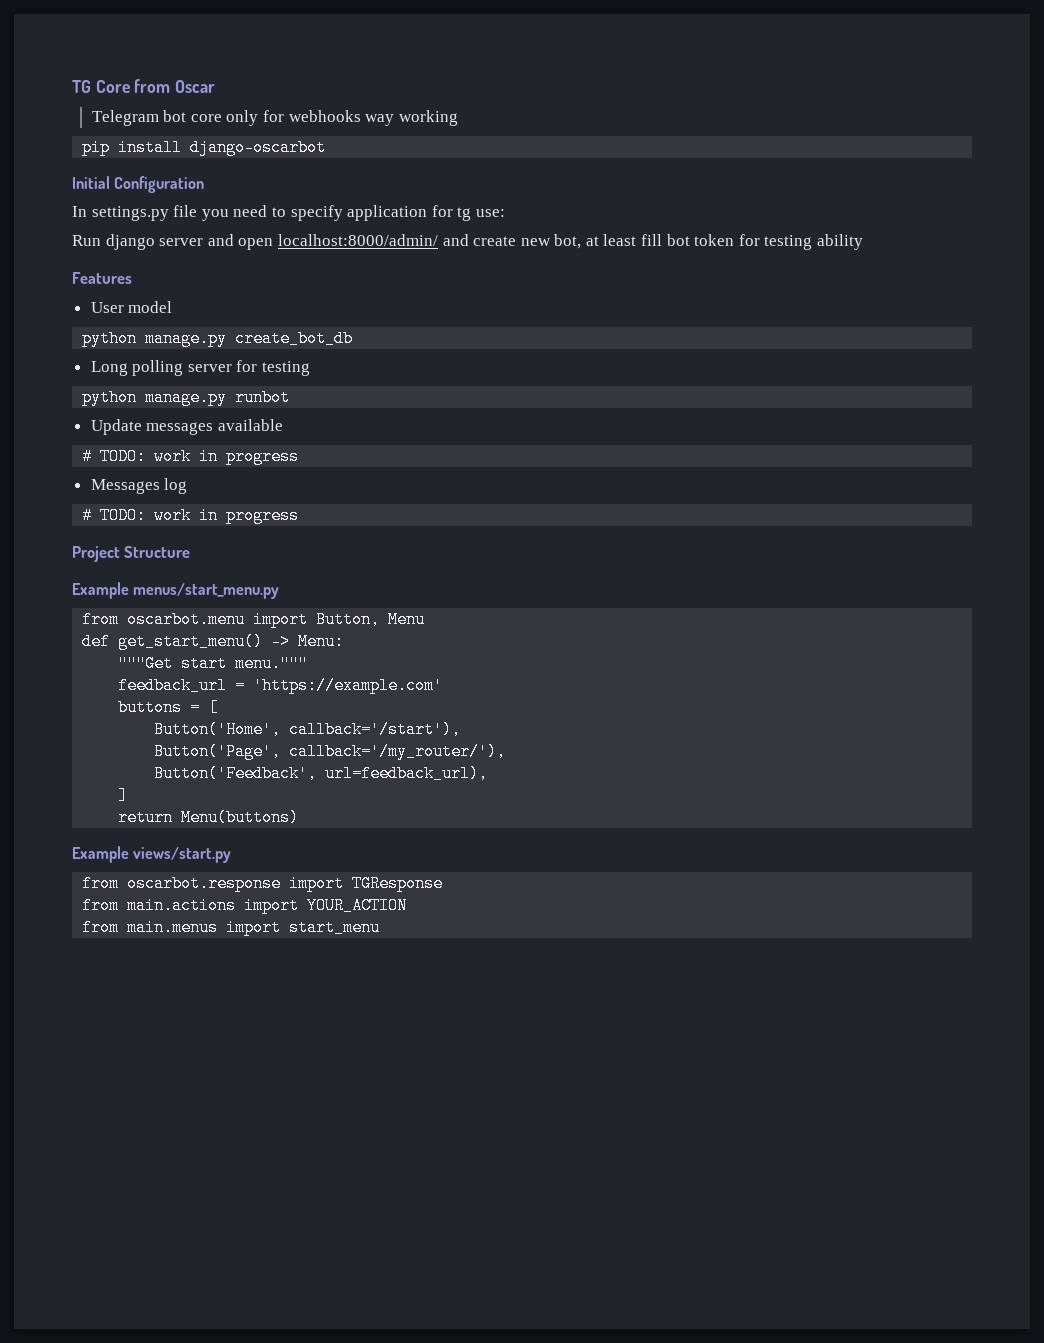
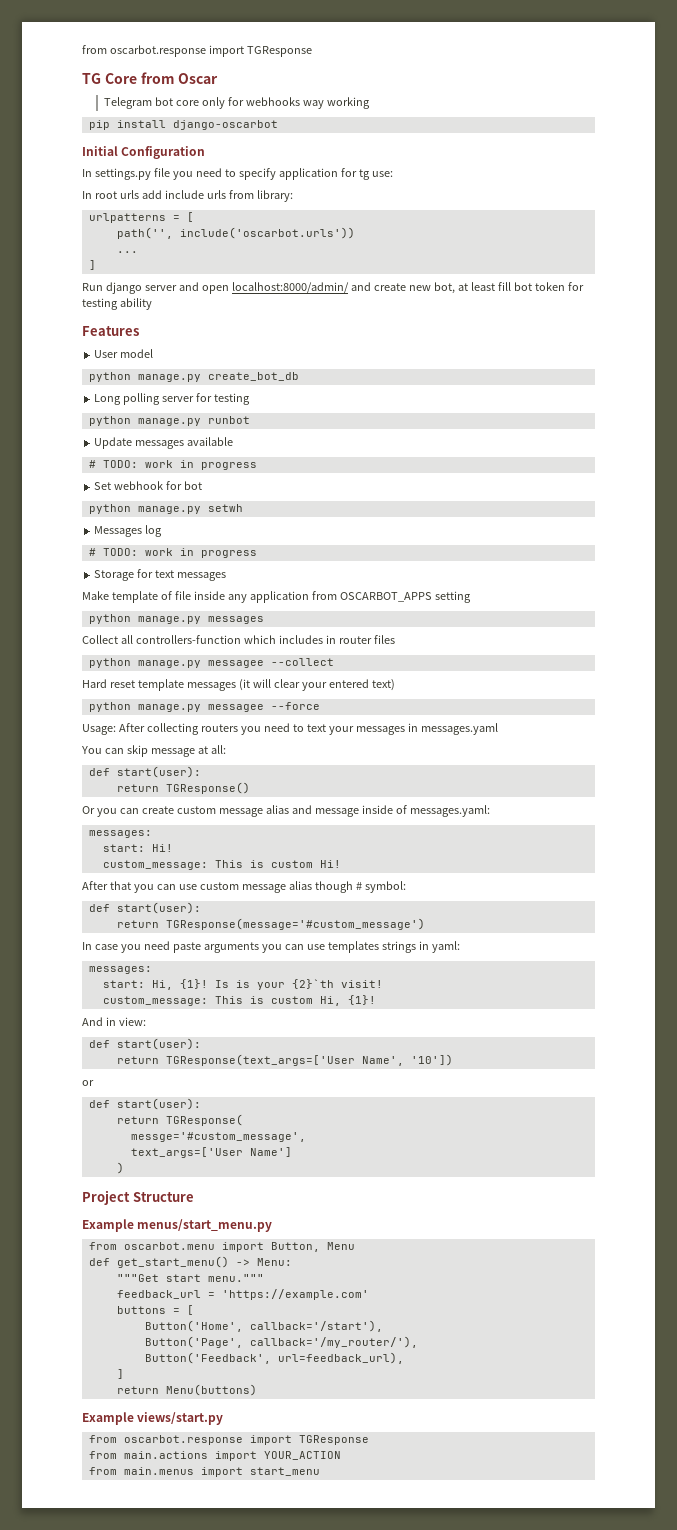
(72, 86) none -> [82,45,312,57] from oscarbot.response import TGResponse //
(505, 213) none -> [82,190,293,202] [88,212,194,223] [116,227,355,239] [116,251,138,253] [88,260,96,270] // In root urls add include urls from library: // urlpatterns = [ // path('', include('oscarbot.urls')) // ... // ]
(300, 456) none -> [94,481,203,490] [88,504,243,514] // Set webhook for bot // python manage.py setwh
(300, 515) none -> [94,569,227,581] [82,591,471,603] [88,614,264,624] [82,635,395,644] [88,658,334,668] [82,679,395,691] [88,702,320,712] [82,723,498,735] [81,745,226,757] [88,766,201,778] [116,782,250,794] [82,805,490,817] [88,830,152,838] [102,844,173,852] [102,860,341,870] [82,881,406,893] [88,902,201,914] [116,918,425,930] [82,941,460,953] [88,966,152,974] [102,979,383,990] [102,995,376,1006] [82,1017,146,1026] [88,1038,201,1050] [116,1054,453,1066] [82,1080,94,1086] [88,1098,201,1110] [116,1114,243,1126] [130,1132,306,1142] [130,1147,292,1158] [116,1162,124,1174] // Storage for text messages // Make template of file inside any application from OSCARBOT_APPS setting // python manage.py messages // Collect all controllers-function which includes in router files // python manage.py messagee --collect // Hard reset template messages (it will clear your entered text) // python manage.py messagee --force // Usage: After collecting routers you need to text your messages in messages.yaml // You can skip message at all: // def start(user): // return TGResponse() // Or you can create custom message alias and message inside of messages.yaml: // messages: // start: Hi! // custom_message: This is custom Hi! // After that you can use custom message alias though # symbol: // def start(user): // return TGResponse(message='#custom_message') // In case you need paste arguments you can use templates strings in yaml: // messages: // start: Hi, {1}! Is is your {2}`th visit! // custom_message: This is custom Hi, {1}! // And in view: // def start(user): // return TGResponse(text_args=['User Name', '10']) // or // def start(user): // return TGResponse( // messge='#custom_message', // text_args=['User Name'] // )

